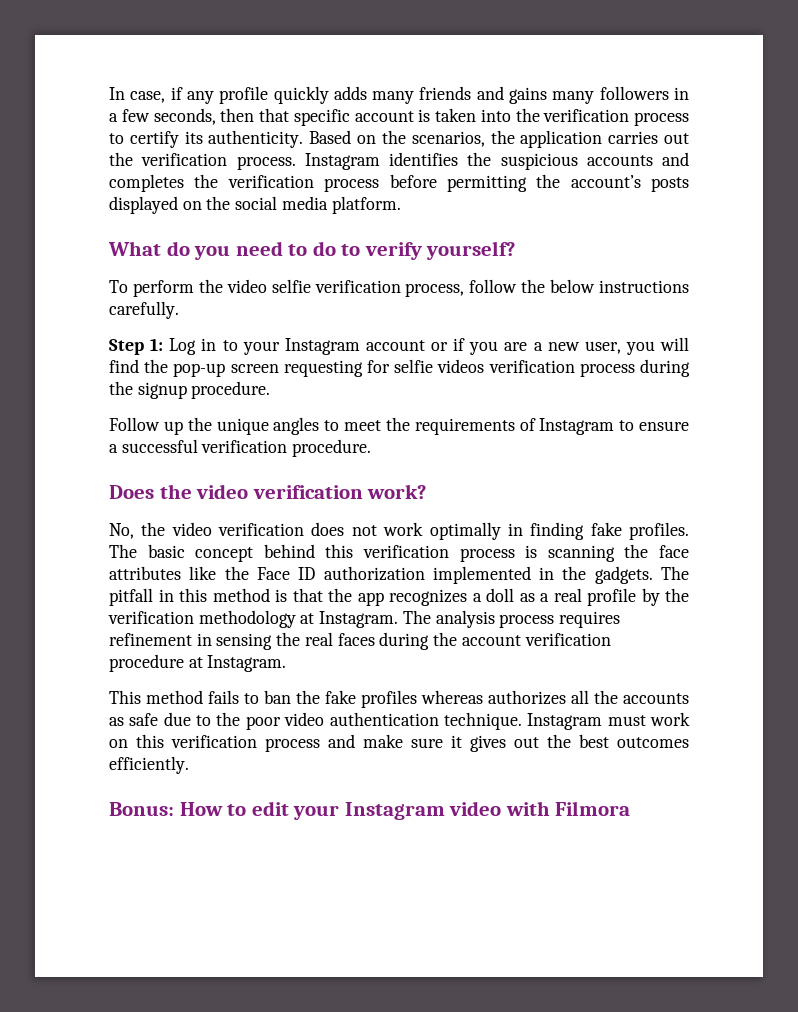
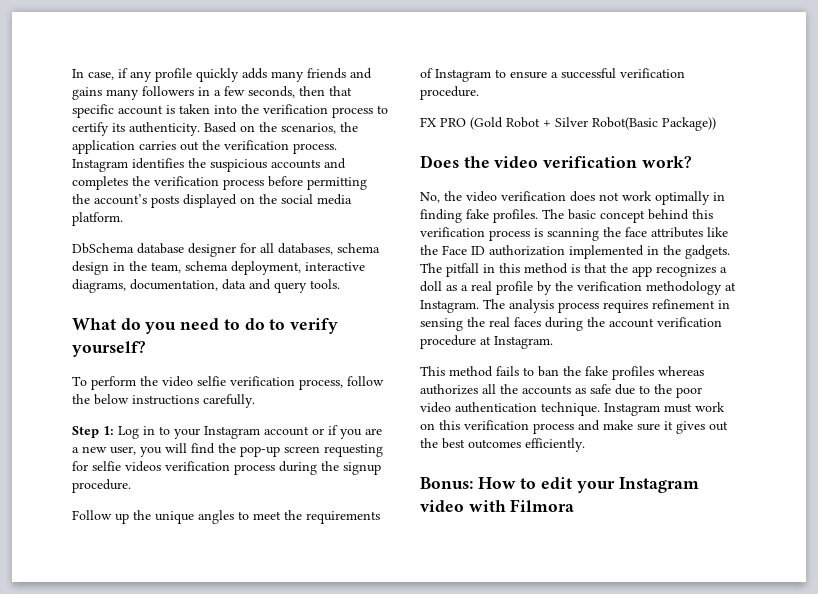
(401, 205) none -> [72,243,380,257] [72,261,365,275] [72,279,340,293] // DbSchema database designer for all databases, schema design in the team, schema deployment, interactive diagrams, documentation, data and query tools.
(372, 448) none -> [420,117,716,131] // FX PRO (Gold Robot + Silver Robot(Basic Package))

